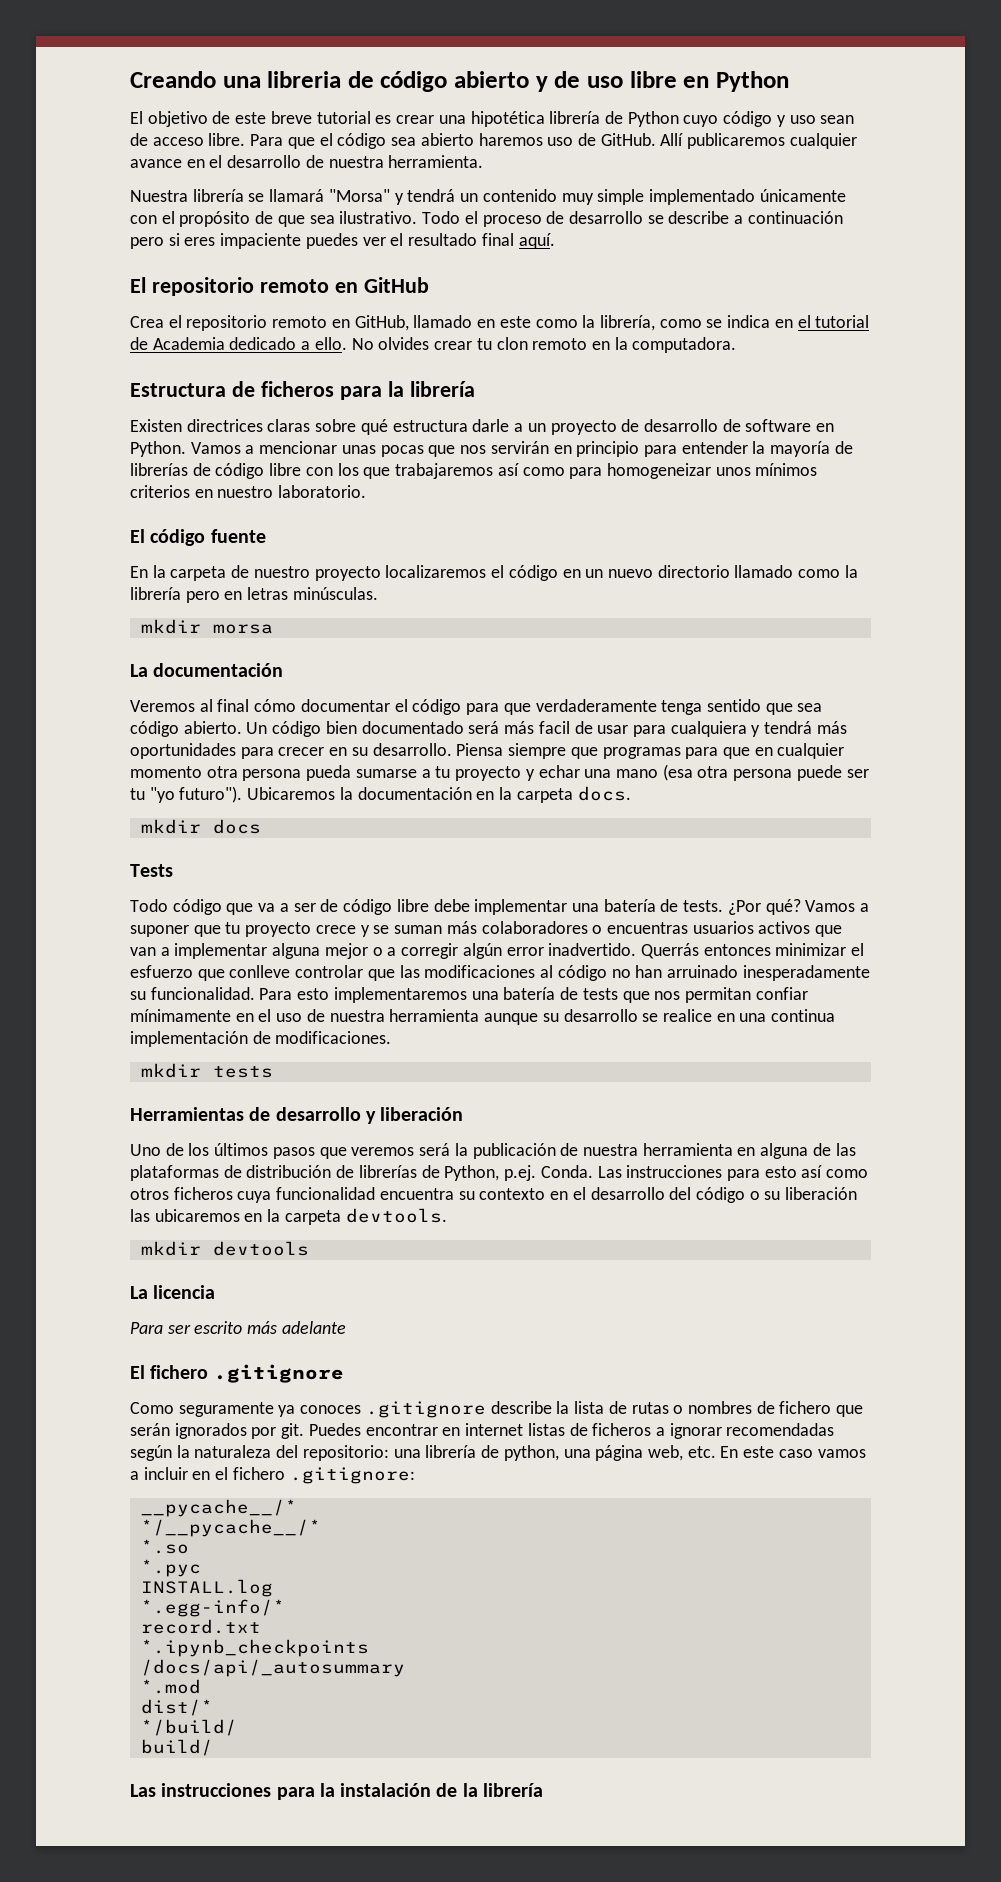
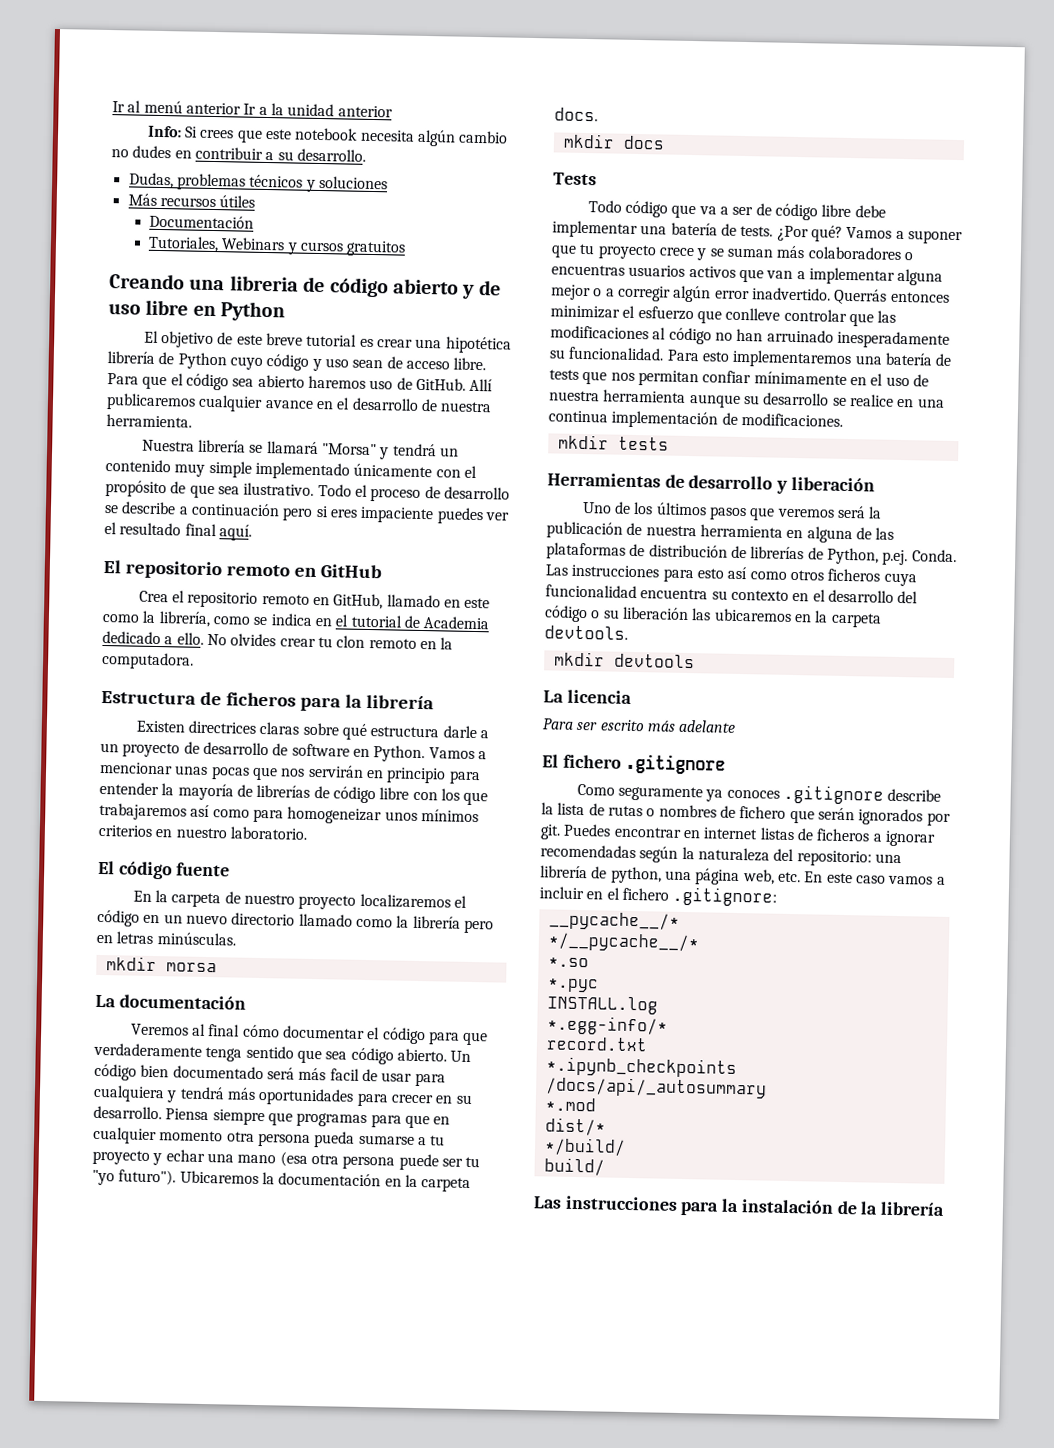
(130, 79) none -> [112,100,393,118] [147,125,509,147] [111,145,366,162] [128,172,388,192] [127,193,256,208] [148,214,254,229] [147,235,407,257] Ir al menú anterior Ir a la unidad anterior // Info: Si crees que este notebook necesita algún cambio no dudes en contribuir a su desarrollo. // Dudas, problemas técnicos y soluciones // Más recursos útiles // Documentación // Tutoriales, Webinars y cursos gratuitos //

